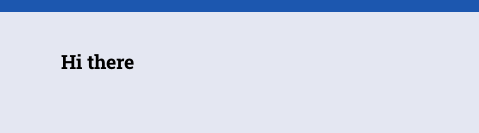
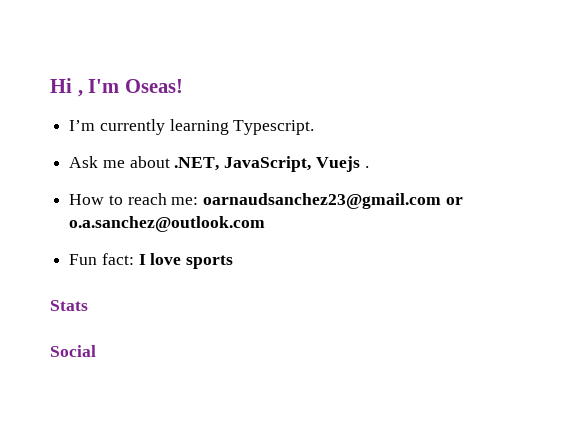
[87,54,135,70] there -> [77,79,183,97] [69,119,315,135] [69,156,369,172] [69,193,463,209] [69,216,266,232] [69,253,234,269] [50,300,88,311] [50,345,96,357] , I'm Oseas! // I’m currently learning Typescript. // Ask me about .NET, JavaScript, Vuejs . // How to reach me: oarnaudsanchez23@gmail.com or o.a.sanchez@outlook.com // Fun fact: I love sports // Stats // Social

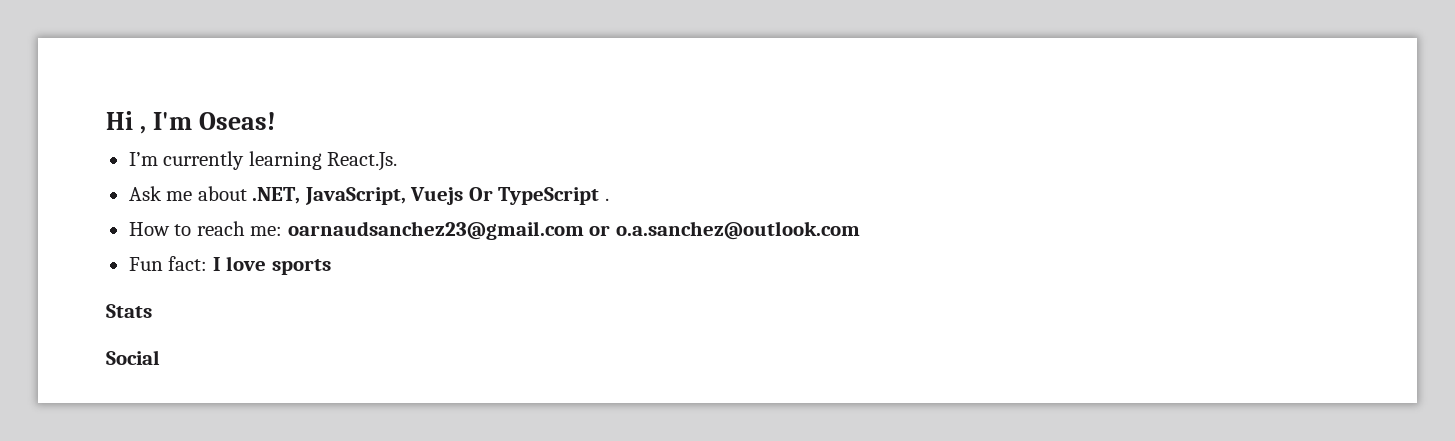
[233,120,315,135] Typescript. -> [327,152,398,171] React.Js.
(360, 164) none -> [468,187,600,205] Or TypeScript

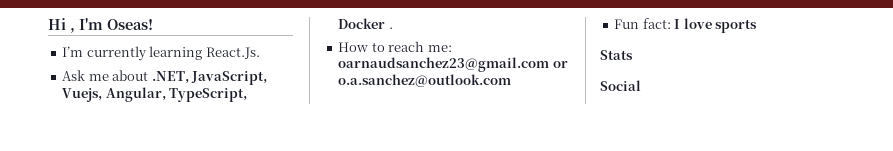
[410,187,600,205] Vuejs Or TypeScript -> [62,87,248,102] [338,18,386,29] Vuejs, Angular, TypeScript, Docker

